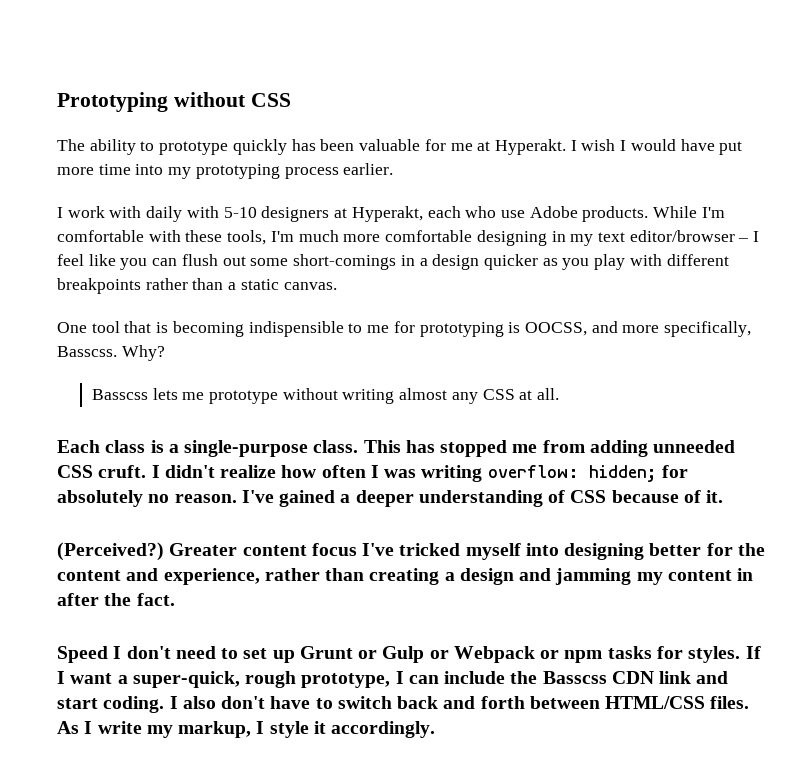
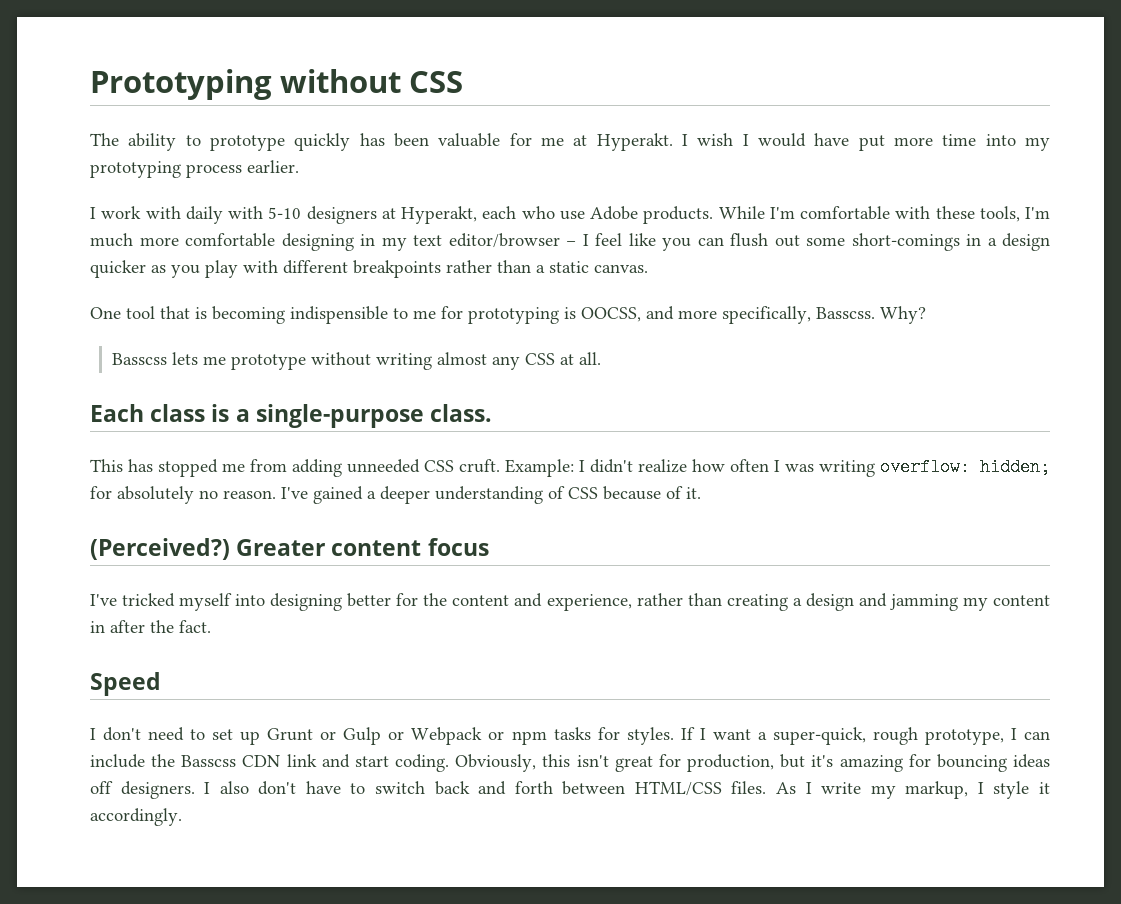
(359, 446) none -> (493, 413) //
(147, 471) none -> [505,459,574,477] Example:
(357, 549) none -> (489, 547) //
(108, 654) none -> (161, 684) //
(165, 704) none -> [455,754,1050,772] [90,781,195,799] Obviously, this isn't great for production, but it's amazing for bouncing ideas off designers.

